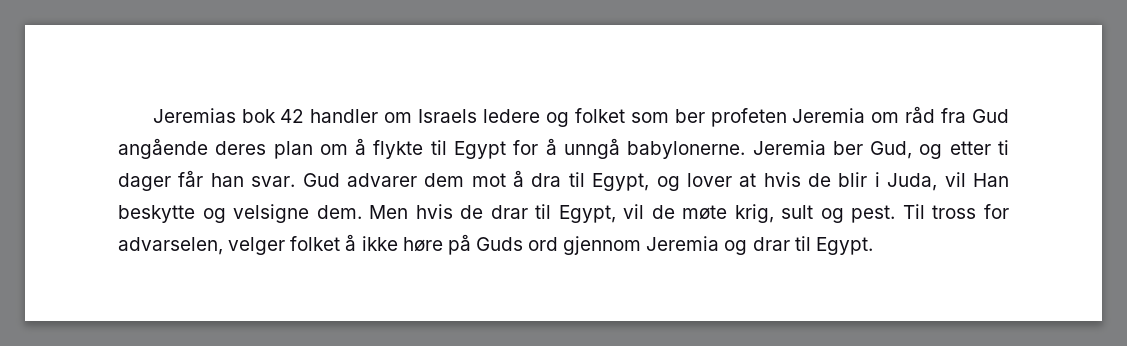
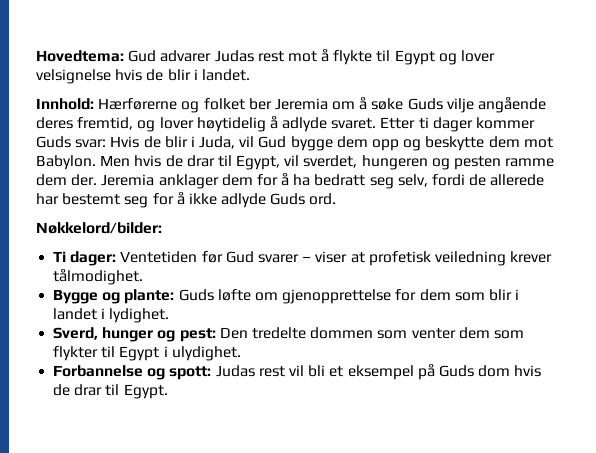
[152,106,1009,127] [118,138,1009,159] [118,170,801,191] Jeremias bok 42 handler om Israels ledere og folket som ber profeten Jeremia om råd fra Gud angående deres plan om å flykte til Egypt for å unngå babylonerne. Jeremia ber Gud, og etter ti dager får han svar. Gud advarer dem mot å dra til Egypt, og lover at hvis -> [36,49,496,65] [36,69,250,84] [36,97,547,113] [36,116,536,132] [36,136,140,148] Hovedtema: Gud advarer Judas rest mot å flykte til Egypt og lover velsignelse hvis de blir i landet. // Innhold: Hærførerne og folket ber Jeremia om å søke Guds vilje angående deres fremtid, og lover høytidelig å adlyde svaret. Etter ti dager kommer Guds svar: Hvis
[973,173,1010,187] [118,204,362,223] Han beskytte og velsigne dem. -> [258,136,553,151] [36,155,96,170] Gud bygge dem opp og beskytte dem mot Babylon.
[651,204,1009,223] [118,234,748,255] de møte krig, sult og pest. Til tross for advarselen, velger folket å ikke høre på Guds ord gjennom Jeremia og -> [303,155,555,170] [36,173,545,189] [36,192,337,208] [36,222,162,234] [53,251,553,266] [53,269,144,285] [53,289,520,304] [53,308,170,323] [53,327,524,342] [53,346,241,361] [53,364,542,380] [53,384,71,396] sverdet, hungeren og pesten ramme dem der. Jeremia anklager dem for å ha bedratt seg selv, fordi de allerede har bestemt seg for å ikke adlyde Guds ord. // Nøkkelord/bilder: // Ti dager: Ventetiden før Gud svarer – viser at profetisk veiledning krever tålmodighet. // Bygge og plante: Guds løfte om gjenopprettelse for dem som blir i landet i lydighet. // Sverd, hunger og pest: Den tredelte dommen som venter dem som flykter til Egypt i ulydighet. // Forbannelse og spott: Judas rest vil bli et eksempel på Guds dom hvis de

